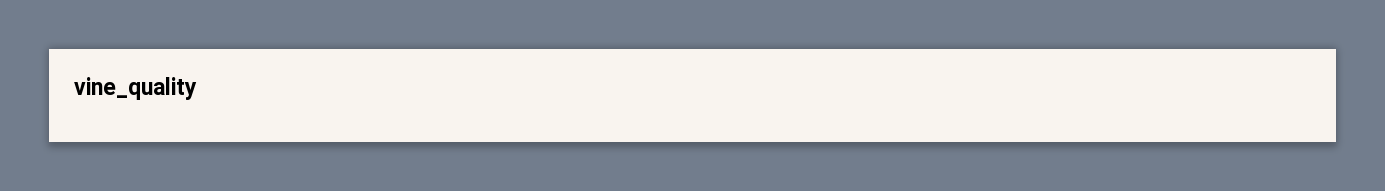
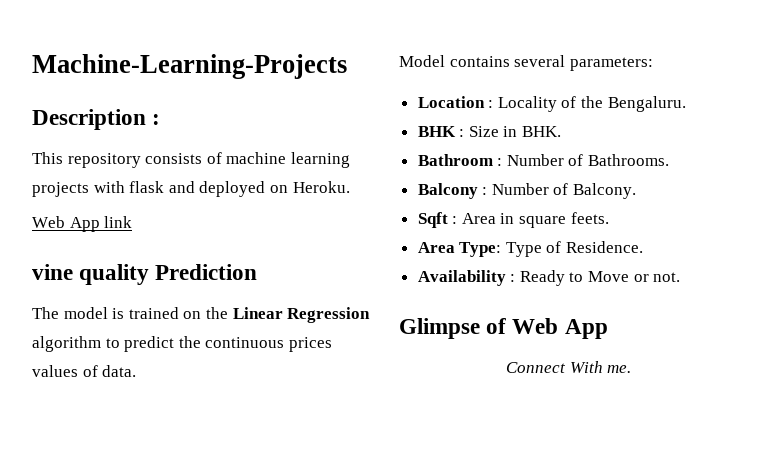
[74,77,197,100] vine_quality -> [32,54,347,79] [32,109,161,130] [32,152,350,168] [32,181,350,197] [32,216,133,232] [32,264,258,285] [32,307,371,323] [32,336,332,352] [32,365,137,377] [399,55,653,71] [417,96,686,112] [417,126,562,137] [417,154,670,166] [417,183,637,199] [417,212,609,228] [417,241,644,257] [417,270,681,286] [399,318,608,339] [505,361,632,373] Machine-Learning-Projects // Description : // This repository consists of machine learning projects with flask and deployed on Heroku. // Web App link // vine quality Prediction // The model is trained on the Linear Regression algorithm to predict the continuous prices values of data. // Model contains several parameters: // Location : Locality of the Bengaluru. // BHK : Size in BHK. // Bathroom : Number of Bathrooms. // Balcony : Number of Balcony. // Sqft : Area in square feets. // Area Type: Type of Residence. // Availability : Ready to Move or not. // Glimpse of Web App // Connect With me.

